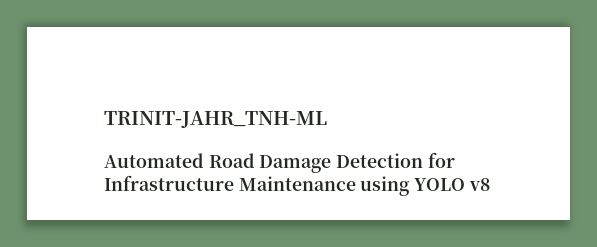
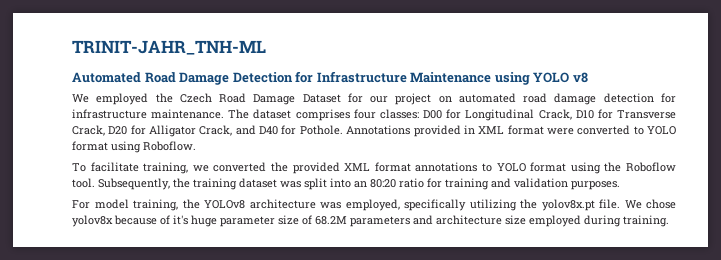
(490, 184) none -> [72,93,676,105] [72,109,676,121] [72,125,677,137] [72,141,196,153] [72,162,677,174] [72,178,620,190] [72,199,676,211] [72,215,669,227] // We employed the Czech Road Damage Dataset for our project on automated road damage detection for infrastructure maintenance. The dataset comprises four classes: D00 for Longitudinal Crack, D10 for Transverse Crack, D20 for Alligator Crack, and D40 for Pothole. Annotations provided in XML format were converted to YOLO format using Roboflow. // To facilitate training, we converted the provided XML format annotations to YOLO format using the Roboflow tool. Subsequently, the training dataset was split into an 80:20 ratio for training and validation purposes. // For model training, the YOLOv8 architecture was employed, specifically utilizing the yolov8x.pt file. We chose yolov8x because of it's huge parameter size of 68.2M parameters and architecture size employed during training.

